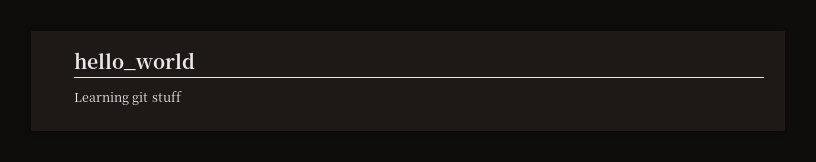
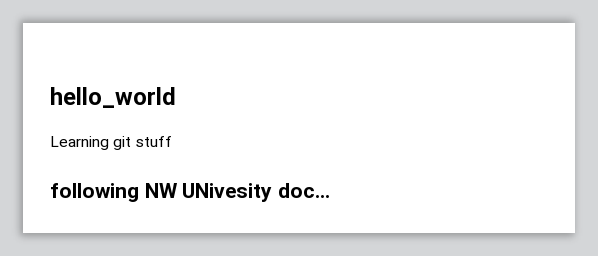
(182, 96) none -> [50,183,331,202] // following NW UNivesity doc...

